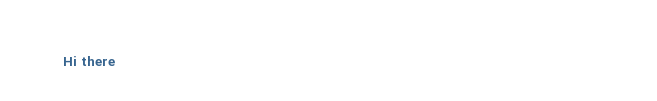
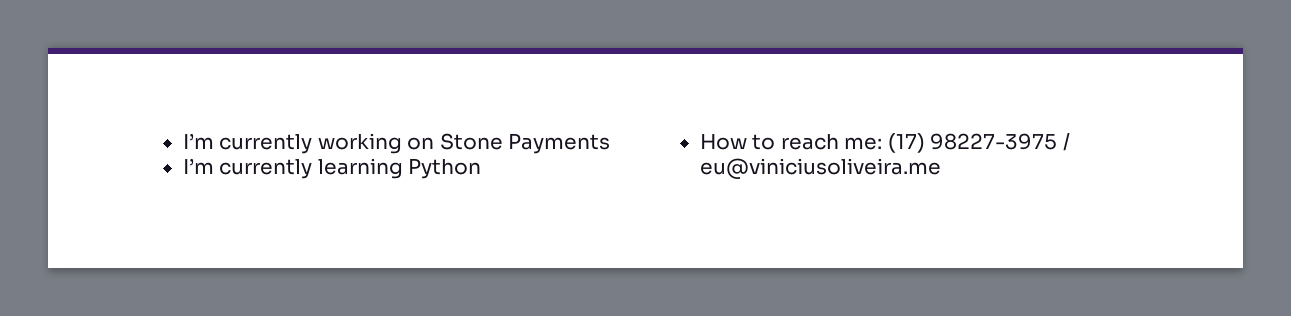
[63,56,115,66] Hi there -> [182,133,611,154] [182,158,482,179] [699,133,1070,153] [699,158,941,179] I’m currently working on Stone Payments // I’m currently learning Python // How to reach me: (17) 98227-3975 / eu@viniciusoliveira.me

